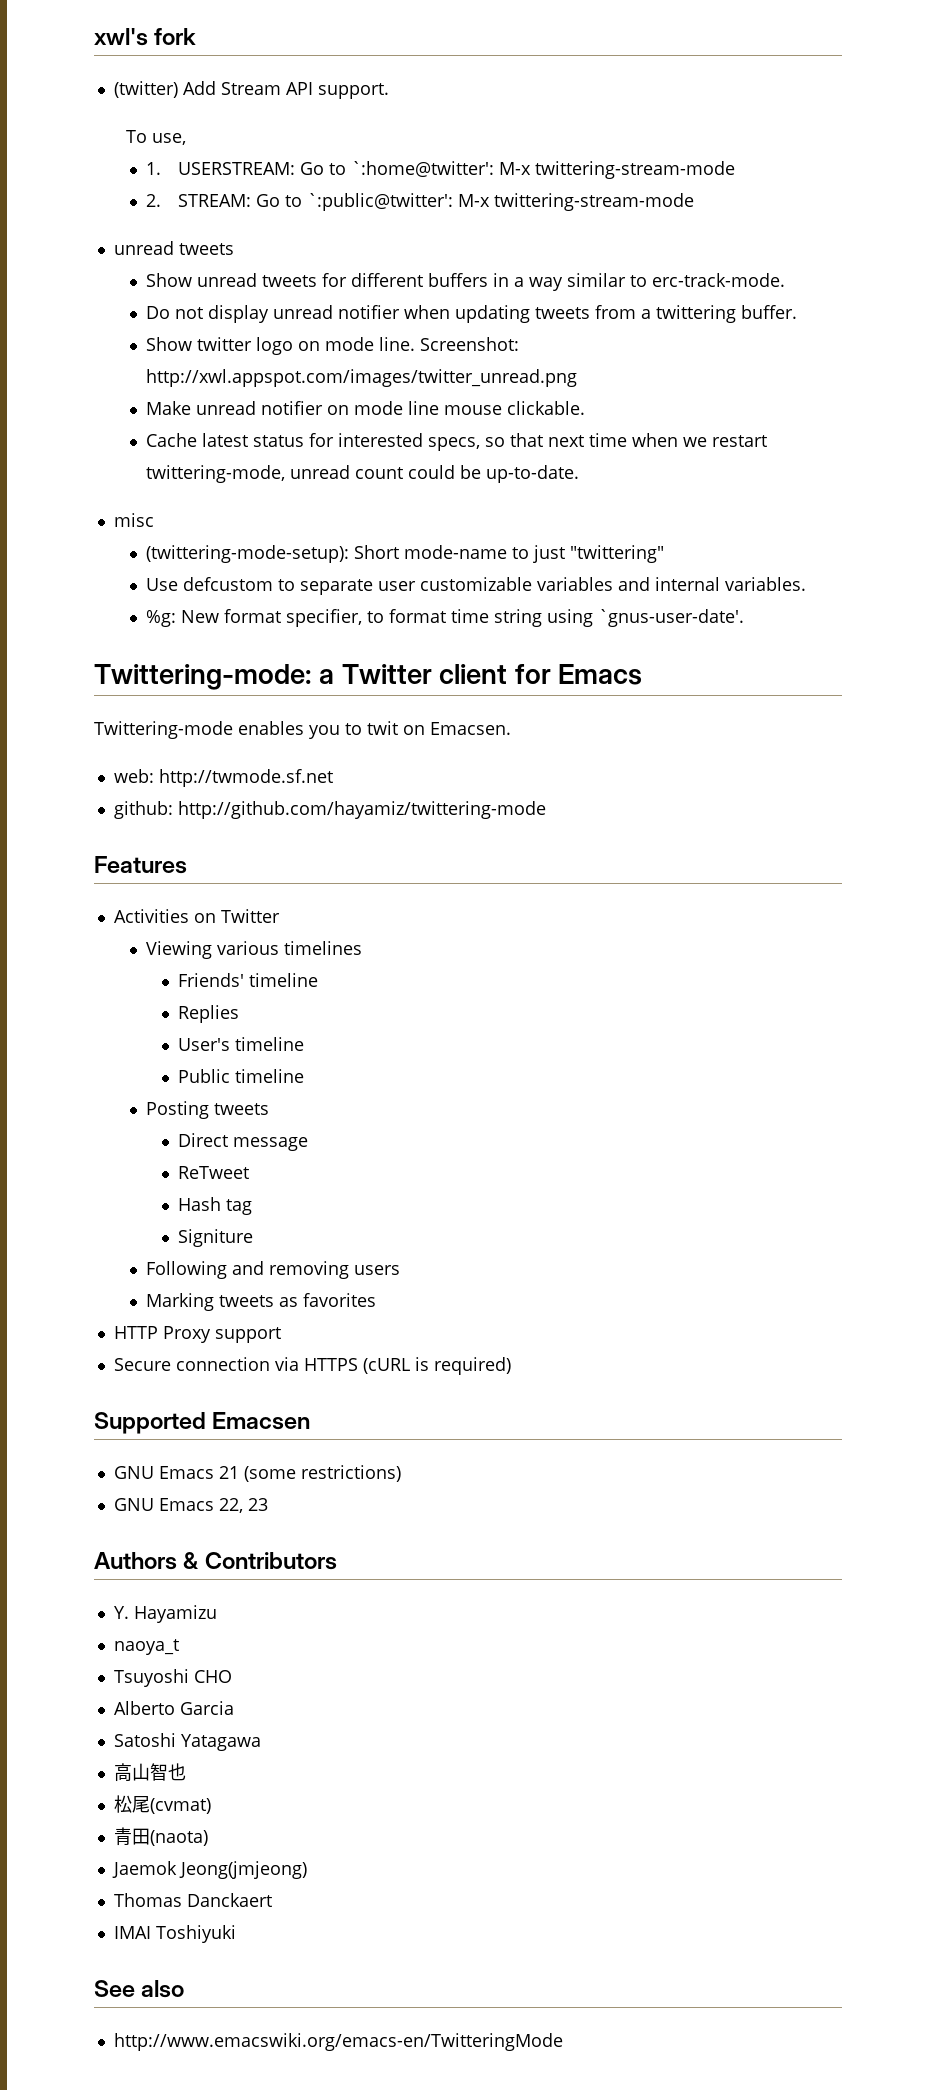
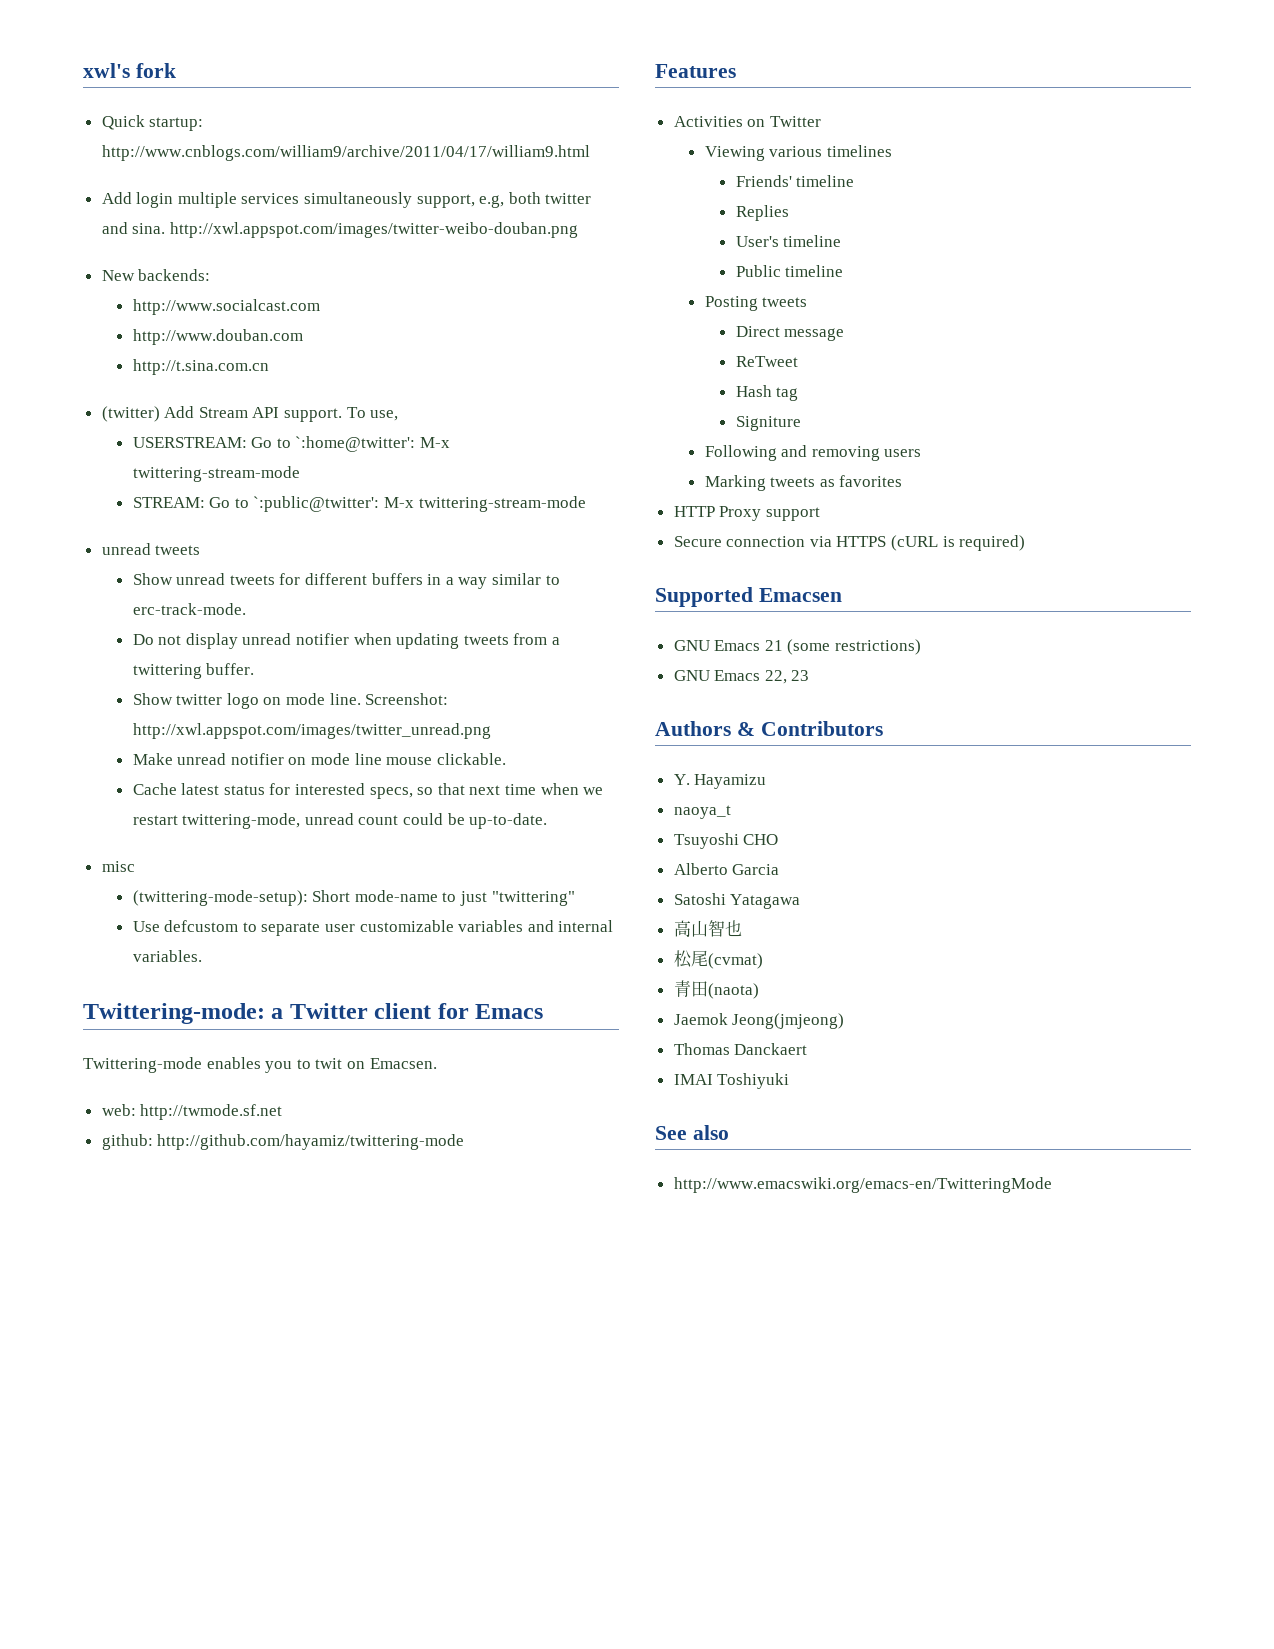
(197, 36) none -> [101,115,204,131] [101,145,590,161] [101,192,592,208] [101,222,578,238] [101,269,211,281] [132,299,320,315] [132,329,303,345] [132,359,269,375] // Quick startup: http://www.cnblogs.com/william9/archive/2011/04/17/william9.html // Add login multiple services simultaneously support, e.g, both twitter and sina. http://xwl.appspot.com/images/twitter-weibo-douban.png // New backends: // http://www.socialcast.com // http://www.douban.com // http://t.sina.com.cn
(389, 91) // -> (343, 415) none
[145,162,161,175] 1. -> (399, 415) none
[145,194,161,207] 2. -> (300, 474) none
[145,609,744,627] // %g: New format specifier, to format time string using `gnus-user-date'. -> (202, 956) none

